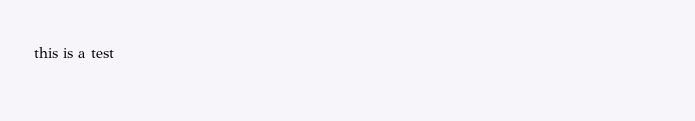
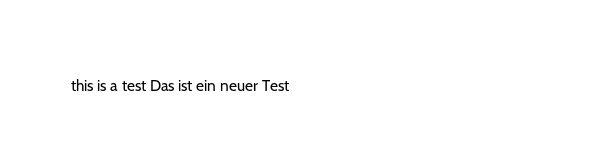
(114, 54) none -> [149,80,290,91] Das ist ein neuer Test

